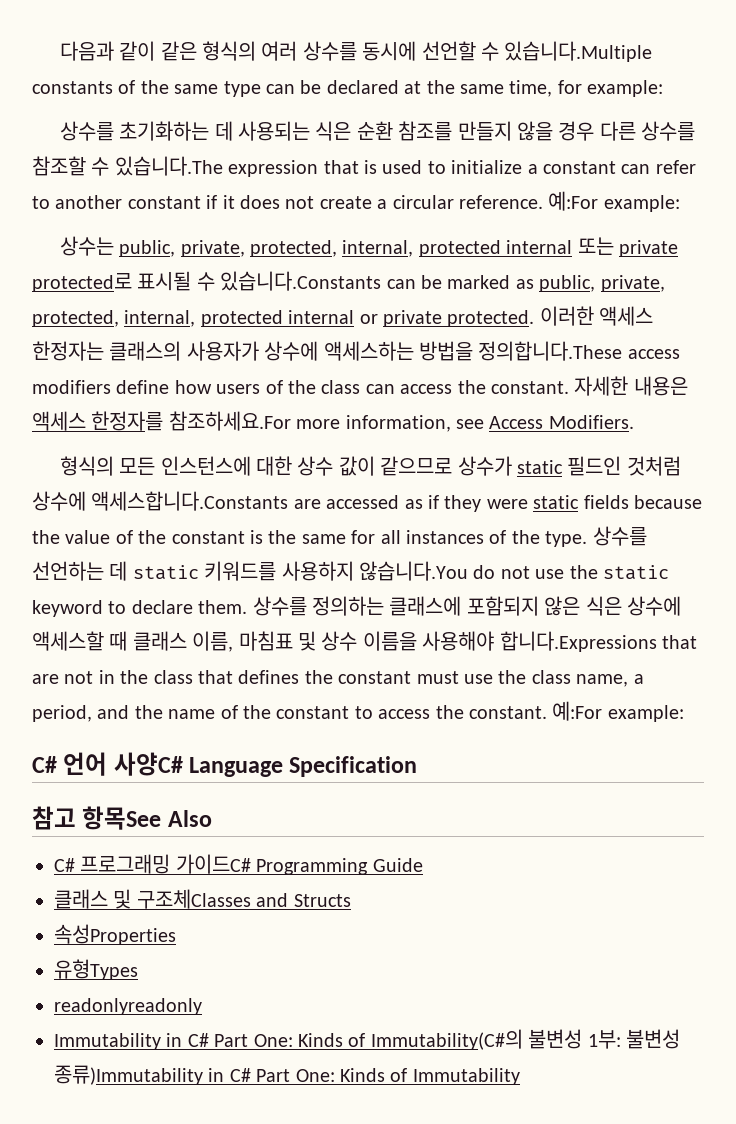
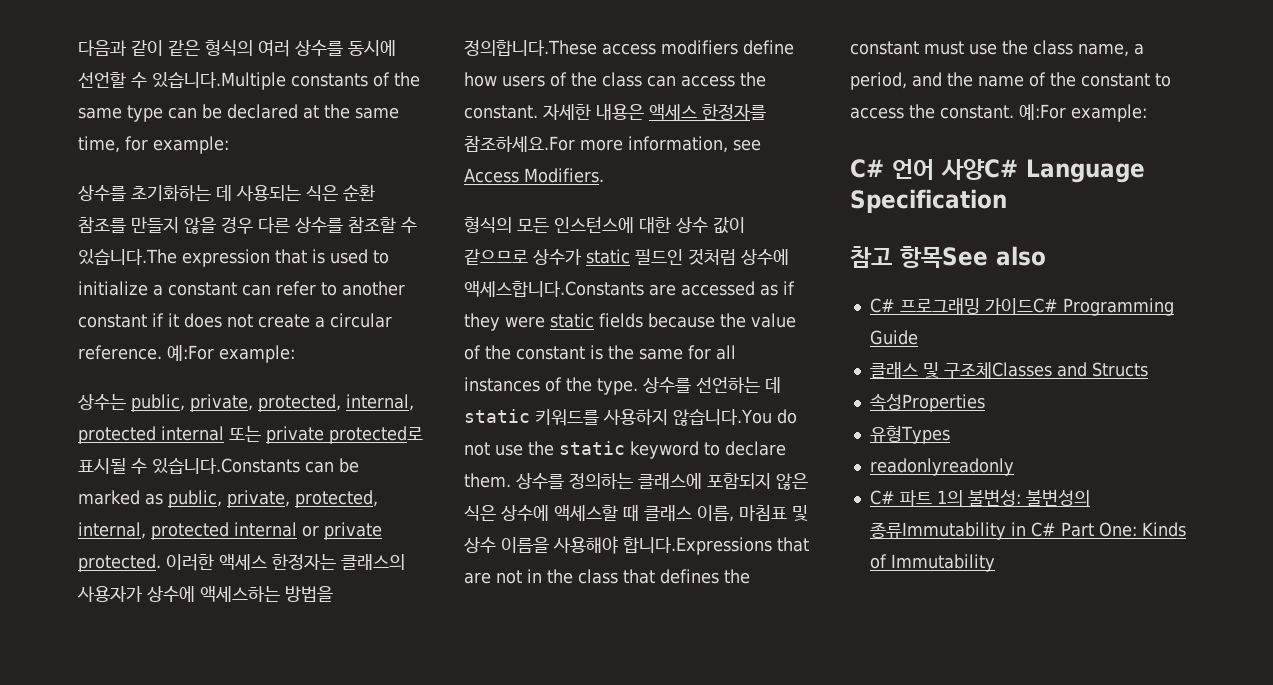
[167,810,212,827] Also -> [996,246,1046,266] also
[54,1029,680,1050] [54,1065,203,1085] Immutability in C# Part One: Kinds of Immutability(C#의 불변성 1부: 불변성 종류)Immutability -> [869,489,1090,507] [869,522,1006,540] C# 파트 1의 불변성: 불변성의 종류Immutability

